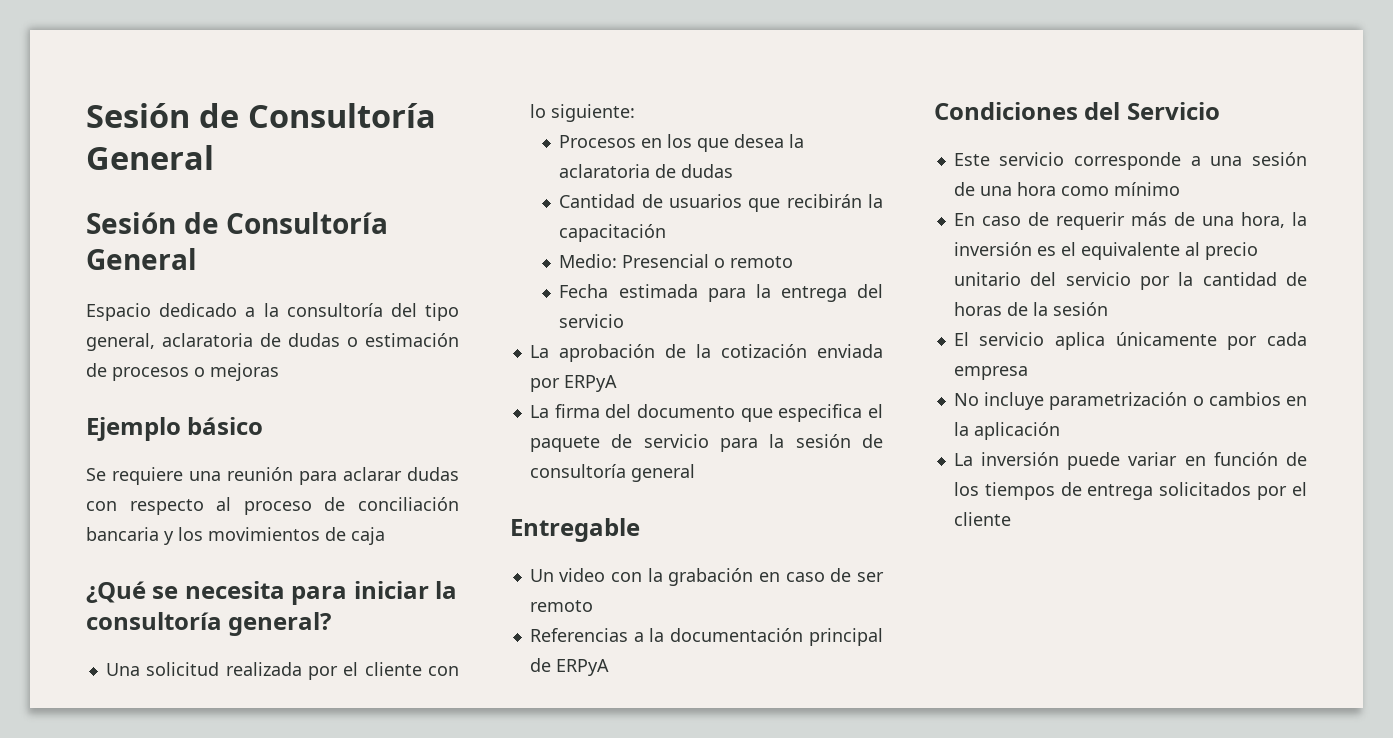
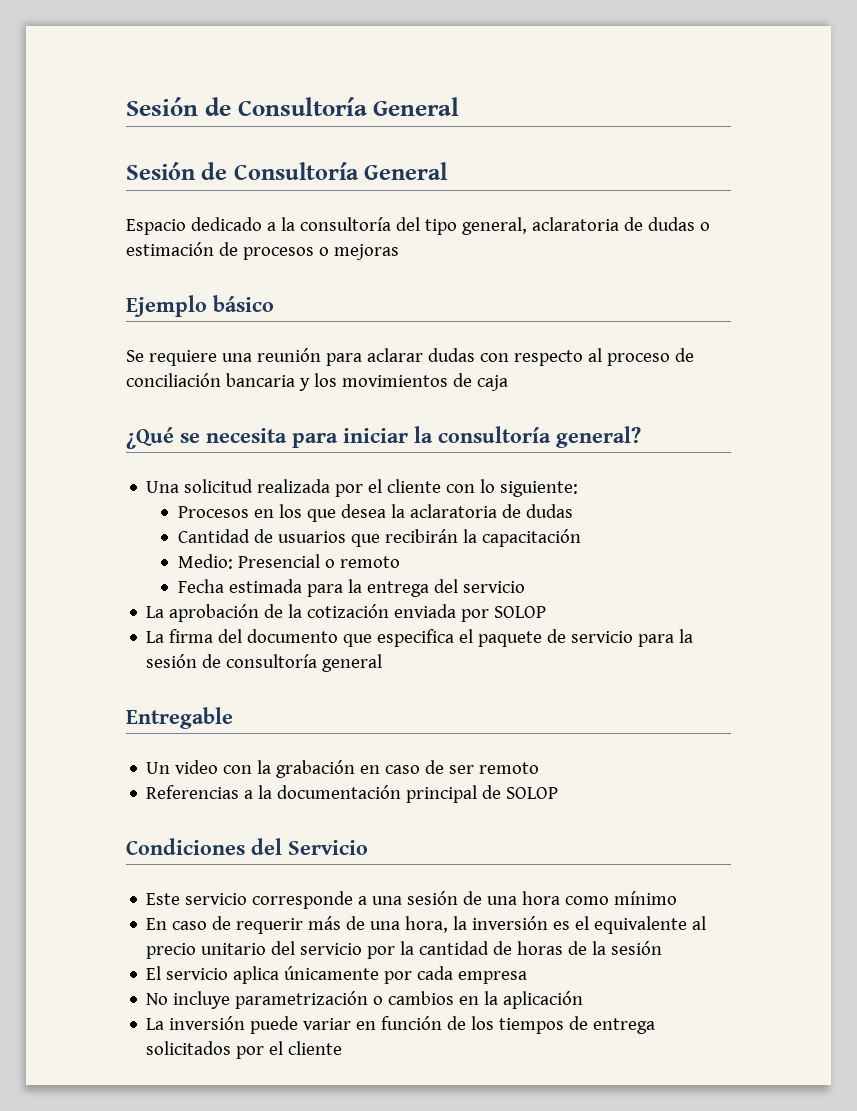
[563,375,617,392] ERPyA -> [494,606,547,618] SOLOP
[555,659,609,676] ERPyA -> [506,787,559,799] SOLOP

